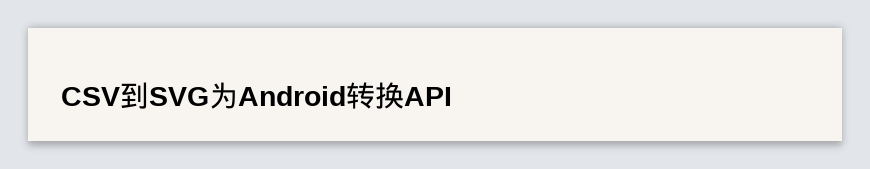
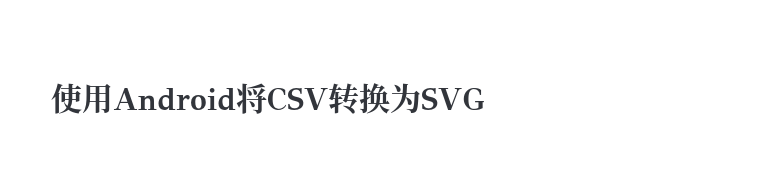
[61,82,452,109] CSV到SVG为Android转换API -> [51,83,485,115] 使用Android将CSV转换为SVG

